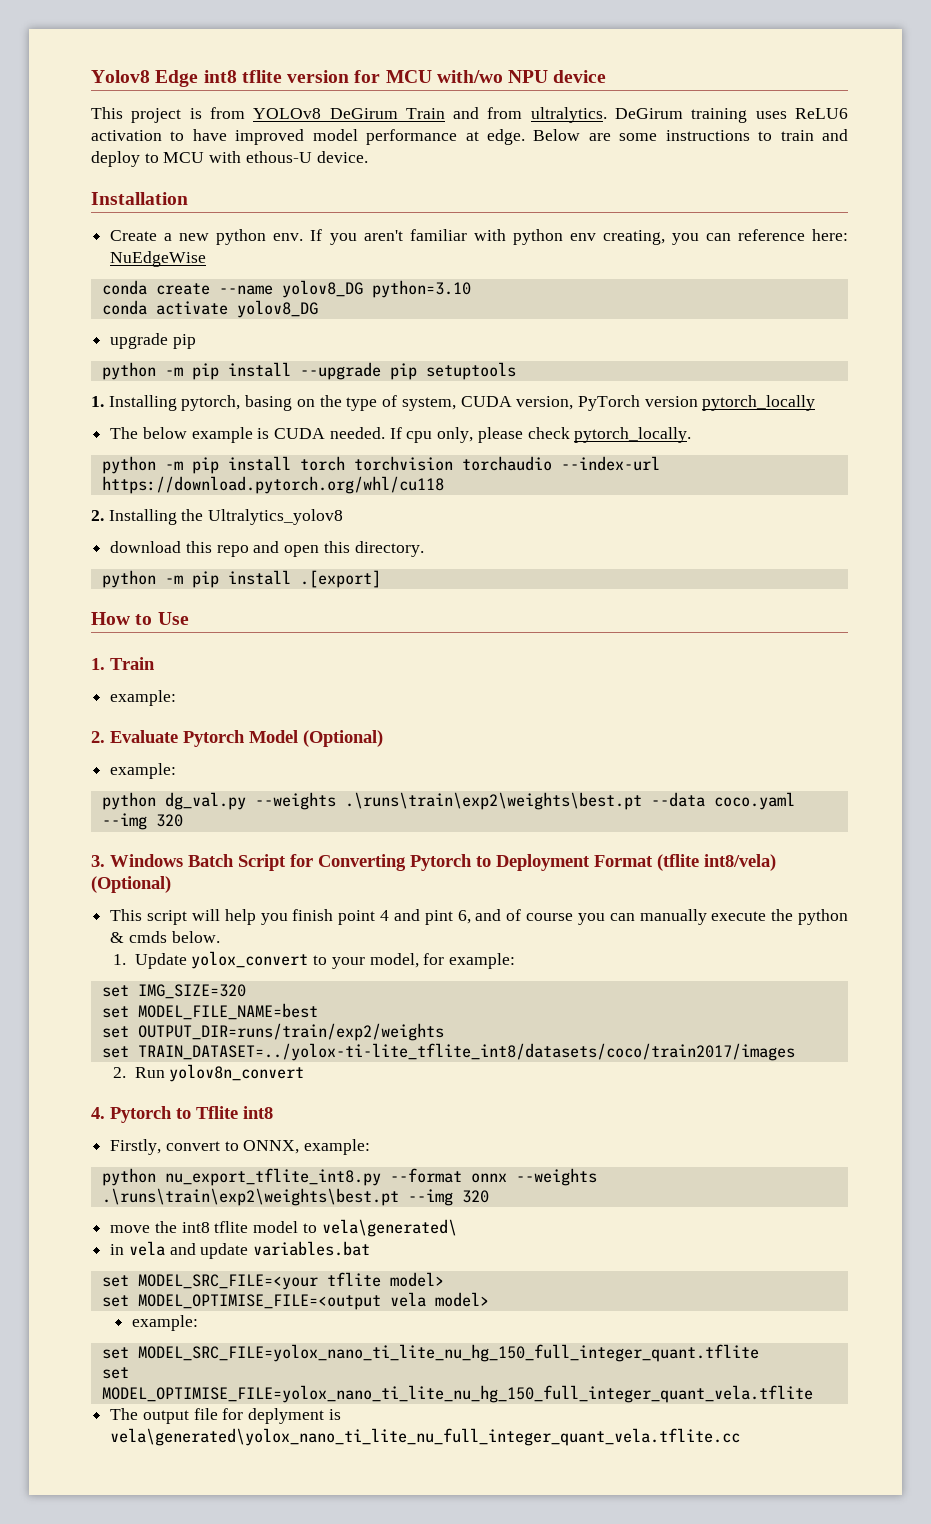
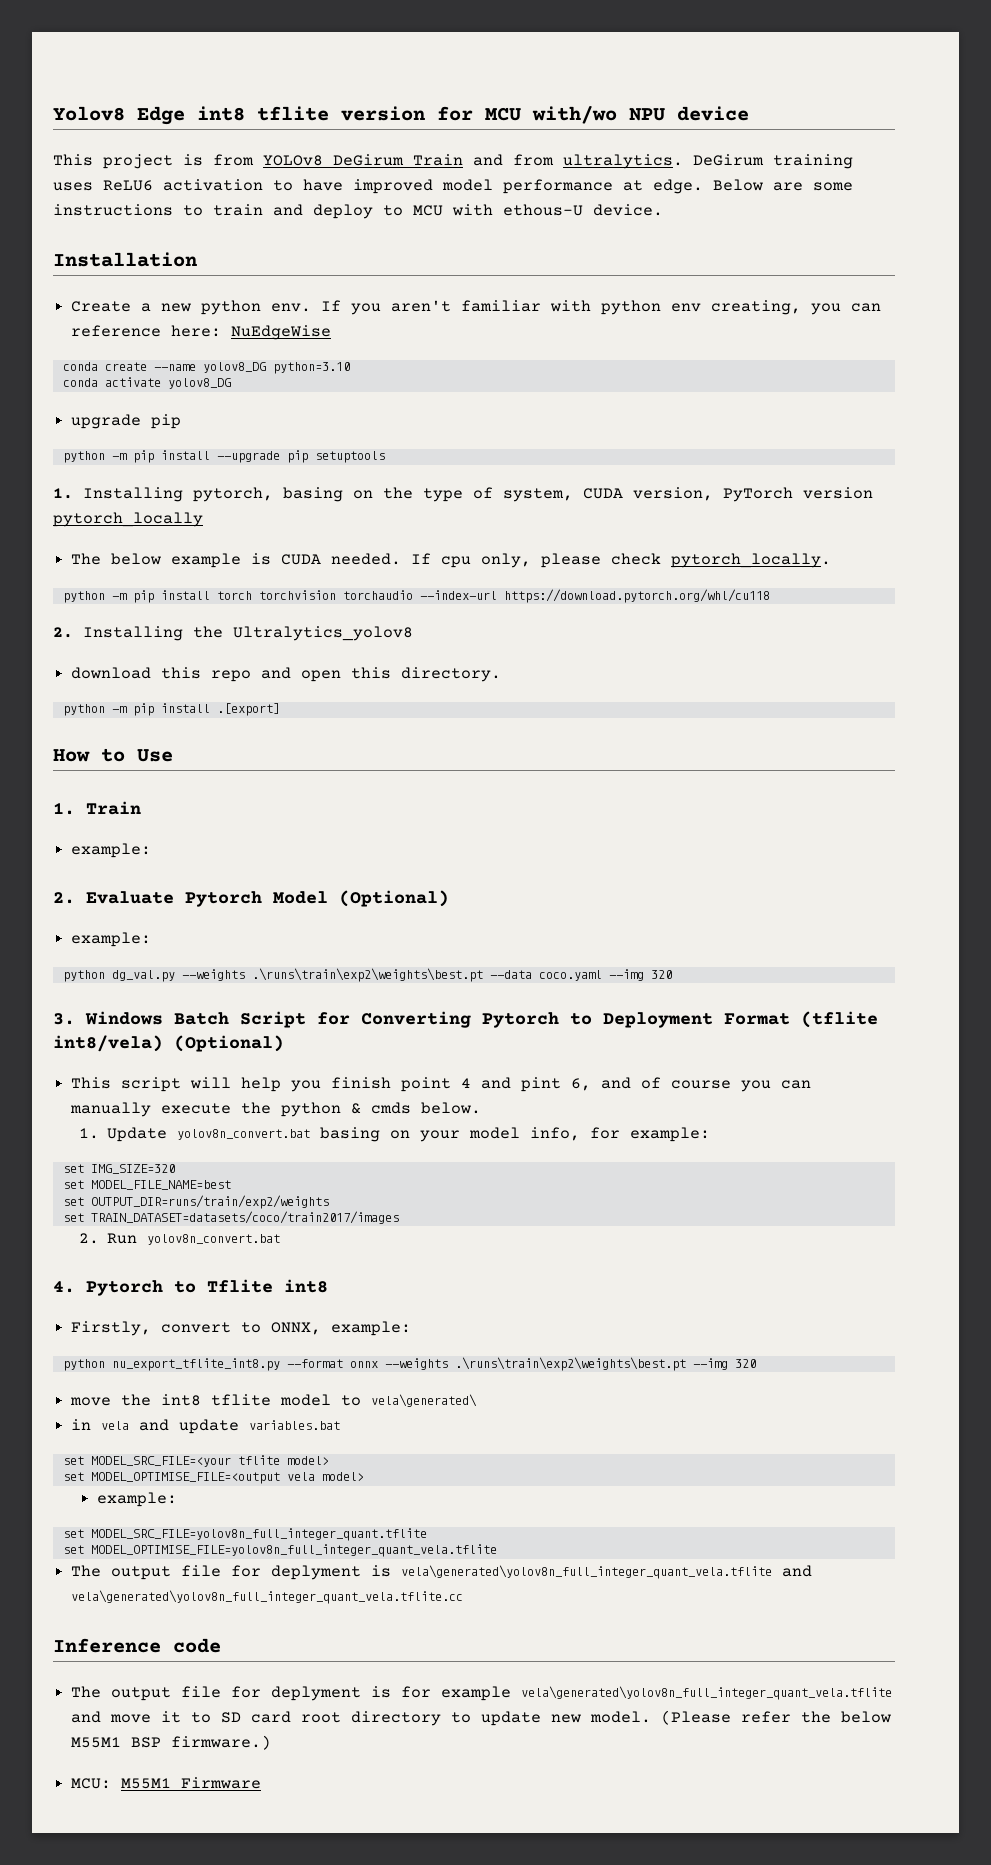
[191,951,419,969] yolox_convert to your model, -> [177,1127,581,1142] yolov8n_convert.bat basing on your model info,
[137,1043,795,1061] TRAIN_DATASET=../yolox-ti-lite_tflite_int8/datasets/coco/train2017/images -> [90,1211,399,1224] TRAIN_DATASET=datasets/coco/train2017/images
[169,1064,305,1082] yolov8n_convert -> [147,1234,281,1245] yolov8n_convert.bat
[137,1344,759,1362] [101,1367,129,1379] [101,1385,813,1403] [110,1408,341,1424] [110,1428,741,1446] MODEL_SRC_FILE=yolox_nano_ti_lite_nu_hg_150_full_integer_quant.tflite // set MODEL_OPTIMISE_FILE=yolox_nano_ti_lite_nu_hg_150_full_integer_quant_vela.tflite // The output file for deplyment is vela\generated\yolox_nano_ti_lite_nu_full_integer_quant_vela.tflite.cc -> [90,1528,427,1541] [62,1544,497,1557] [71,1565,813,1580] [71,1590,464,1604] [53,1638,221,1653] [71,1686,893,1701] [71,1710,892,1726] [71,1735,272,1750] [71,1777,262,1789] MODEL_SRC_FILE=yolov8n_full_integer_quant.tflite // set MODEL_OPTIMISE_FILE=yolov8n_full_integer_quant_vela.tflite // The output file for deplyment is vela\generated\yolov8n_full_integer_quant_vela.tflite and vela\generated\yolov8n_full_integer_quant_vela.tflite.cc // Inference code // The output file for deplyment is for example vela\generated\yolov8n_full_integer_quant_vela.tflite and move it to SD card root directory to update new model. (Please refer the below M55M1 BSP firmware.) // MCU: M55M1 Firmware

